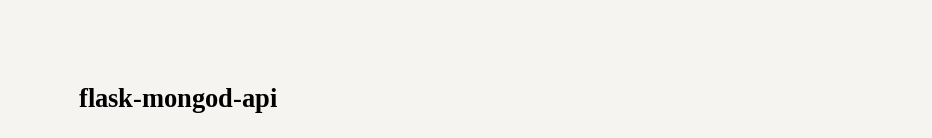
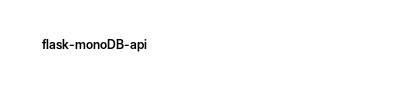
[79,88,277,113] flask-mongod-api -> [42,39,147,52] flask-monoDB-api

